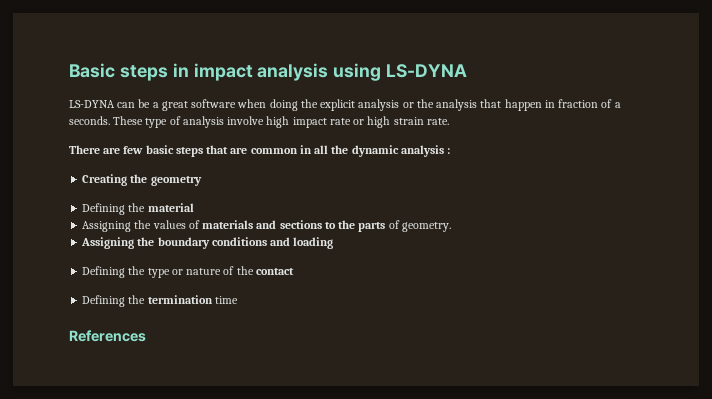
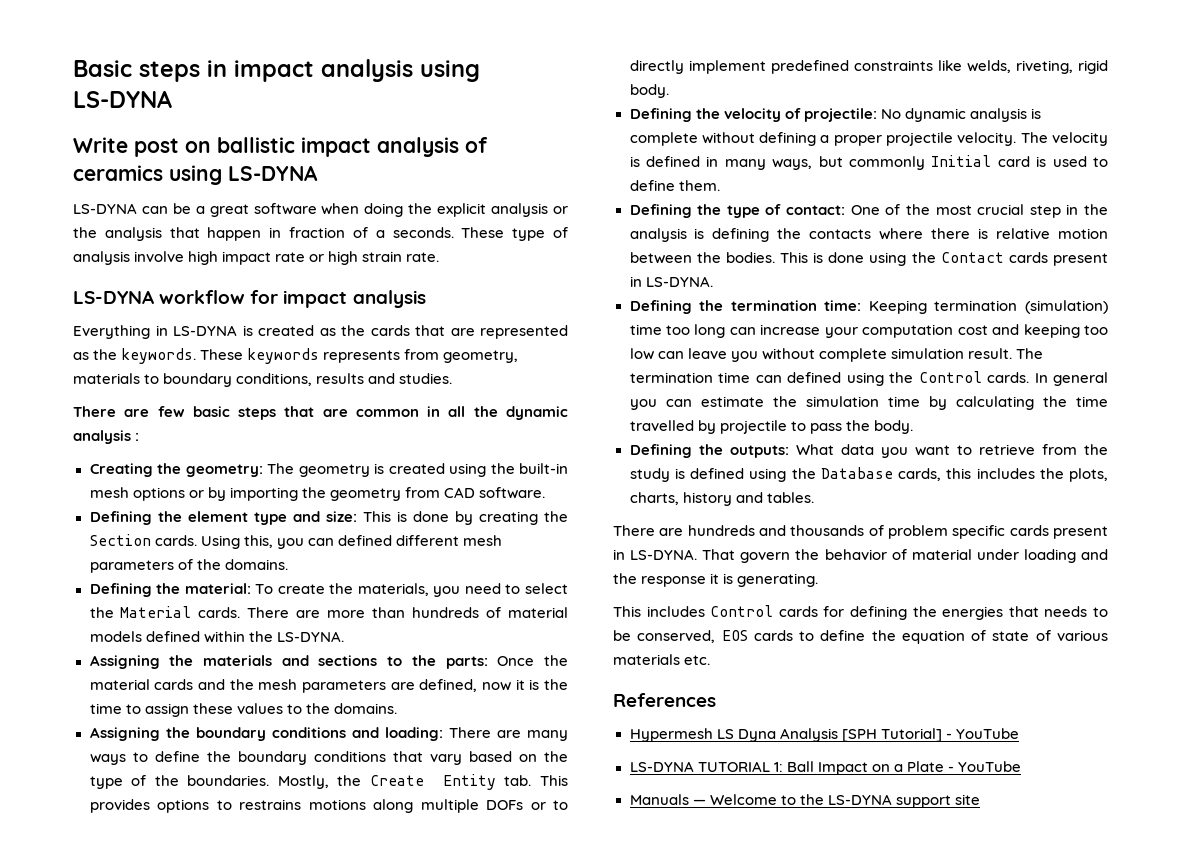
(468, 71) none -> [73,137,488,157] [73,165,318,185] // Write post on ballistic impact analysis of ceramics using LS-DYNA
(449, 121) none -> [73,290,426,308] [73,325,568,339] [73,348,519,364] [73,373,453,387] // LS-DYNA workflow for impact analysis // Everything in LS-DYNA is created as the cards that are represented as the keywords. These keywords represents from geometry, materials to boundary conditions, results and studies.
[150,176,202,186] [82,203,194,215] [82,220,200,232] geometry // Defining the material // Assigning the values of -> [185,463,568,477] [89,487,545,501] [89,511,568,525] [89,534,502,549] [89,559,288,573] [89,583,568,597] [89,606,569,618] [89,631,344,643] [89,655,194,669] geometry: The geometry is created using the built-in mesh options or by importing the geometry from CAD software. // Defining the element type and size: This is done by creating the Section cards. Using this, you can defined different mesh parameters of the domains. // Defining the material: To create the materials, you need to select the Material cards. There are more than hundreds of material models defined within the LS-DYNA. // Assigning the
[358,220,451,232] parts of geometry. -> [445,655,568,669] [89,679,568,693] [89,703,397,717] parts: Once the material cards and the mesh parameters are defined, now it is the time to assign these values to the domains.
[293,237,334,249] [82,266,294,278] [82,295,238,307] [69,330,146,342] loading // Defining the type or nature of the contact // Defining the termination time // References -> [384,727,568,741] [89,751,568,765] [89,774,568,790] [89,799,568,813] [629,60,1108,74] [629,84,669,98] [629,108,1041,122] [629,132,1108,146] [629,155,1108,170] [629,180,720,191] [629,204,1108,218] [629,228,1108,242] [629,252,1108,266] [629,276,713,287] [629,300,1108,314] [629,324,1108,338] [629,348,1043,362] [629,371,1108,386] [629,396,1108,410] [629,420,913,434] [629,444,1108,458] [629,467,1108,482] [629,492,814,506] [613,525,1108,539] [613,549,1108,563] [613,573,819,587] [613,605,1108,620] [613,630,1108,644] [613,654,711,665] [613,693,716,707] [629,728,1019,742] [629,761,1021,775] [629,794,980,808] loading: There are many ways to define the boundary conditions that vary based on the type of the boundaries. Mostly, the Create Entity tab. This provides options to restrains motions along multiple DOFs or to directly implement predefined constraints like welds, riveting, rigid body. // Defining the velocity of projectile: No dynamic analysis is complete without defining a proper projectile velocity. The velocity is defined in many ways, but commonly Initial card is used to define them. // Defining the type of contact: One of the most crucial step in the analysis is defining the contacts where there is relative motion between the bodies. This is done using the Contact cards present in LS-DYNA. // Defining the termination time: Keeping termination (simulation) time too long can increase your computation cost and keeping too low can leave you without complete simulation result. The termination time can defined using the Control cards. In general you can estimate the simulation time by calculating the time travelled by projectile to pass the body. // Defining the outputs: What data you want to retrieve from the study is defined using the Database cards, this includes the plots, charts, history and tables. // There are hundreds and thousands of problem specific cards present in LS-DYNA. That govern the behavior of material under loading and the response it is generating. // This includes Control cards for defining the energies that needs to be conserved, EOS cards to define the equation of state of various materials etc. // References // Hypermesh LS Dyna Analysis [SPH Tutorial] - YouTube // LS-DYNA TUTORIAL 1: Ball Impact on a Plate - YouTube // Manuals — Welcome to the LS-DYNA support site

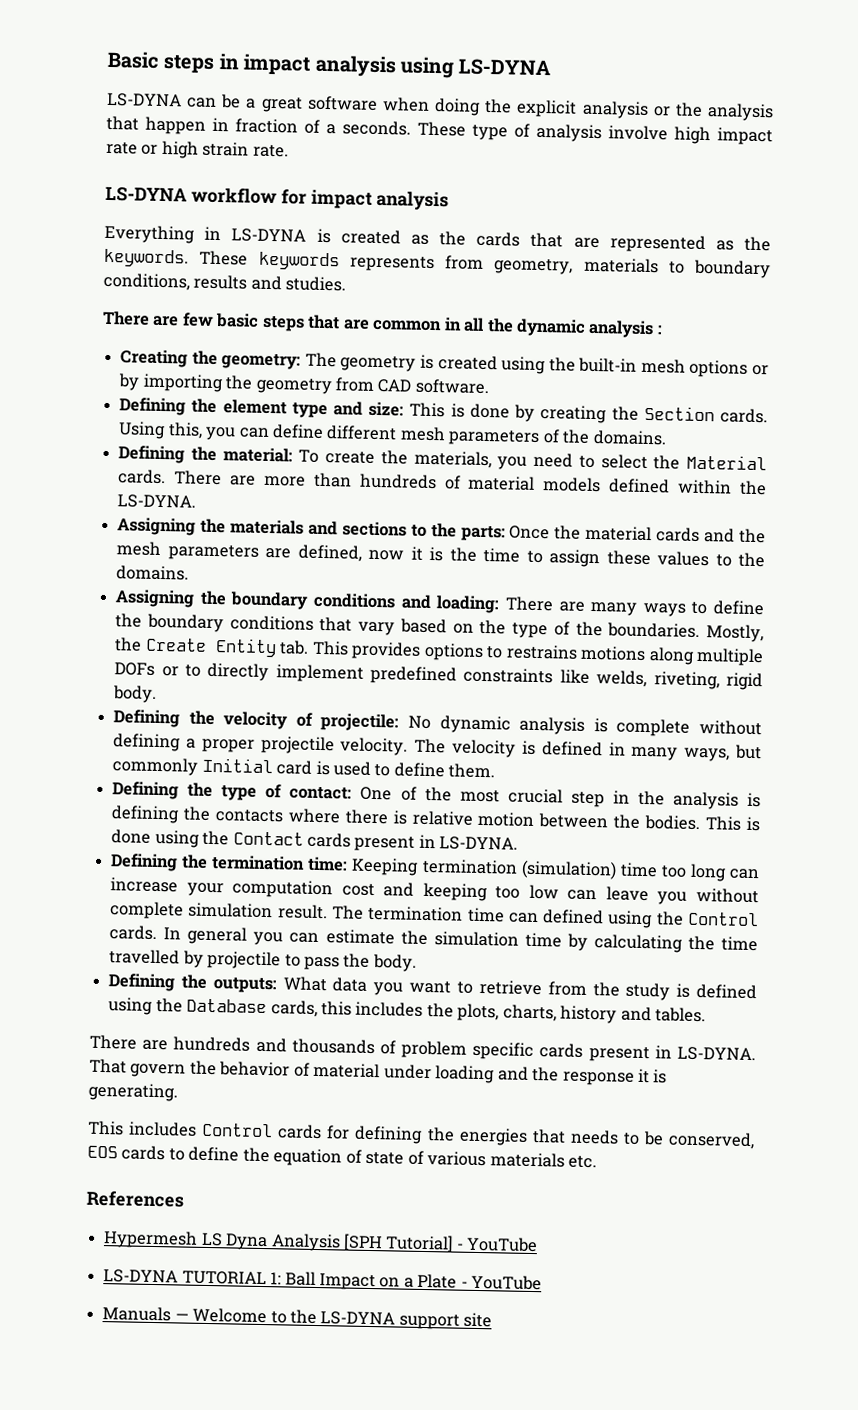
[73,137,488,157] [73,165,318,185] // Write post on ballistic impact analysis of ceramics using LS-DYNA -> (552, 67) none
[337,535,392,546] defined -> [271,424,324,439] define

